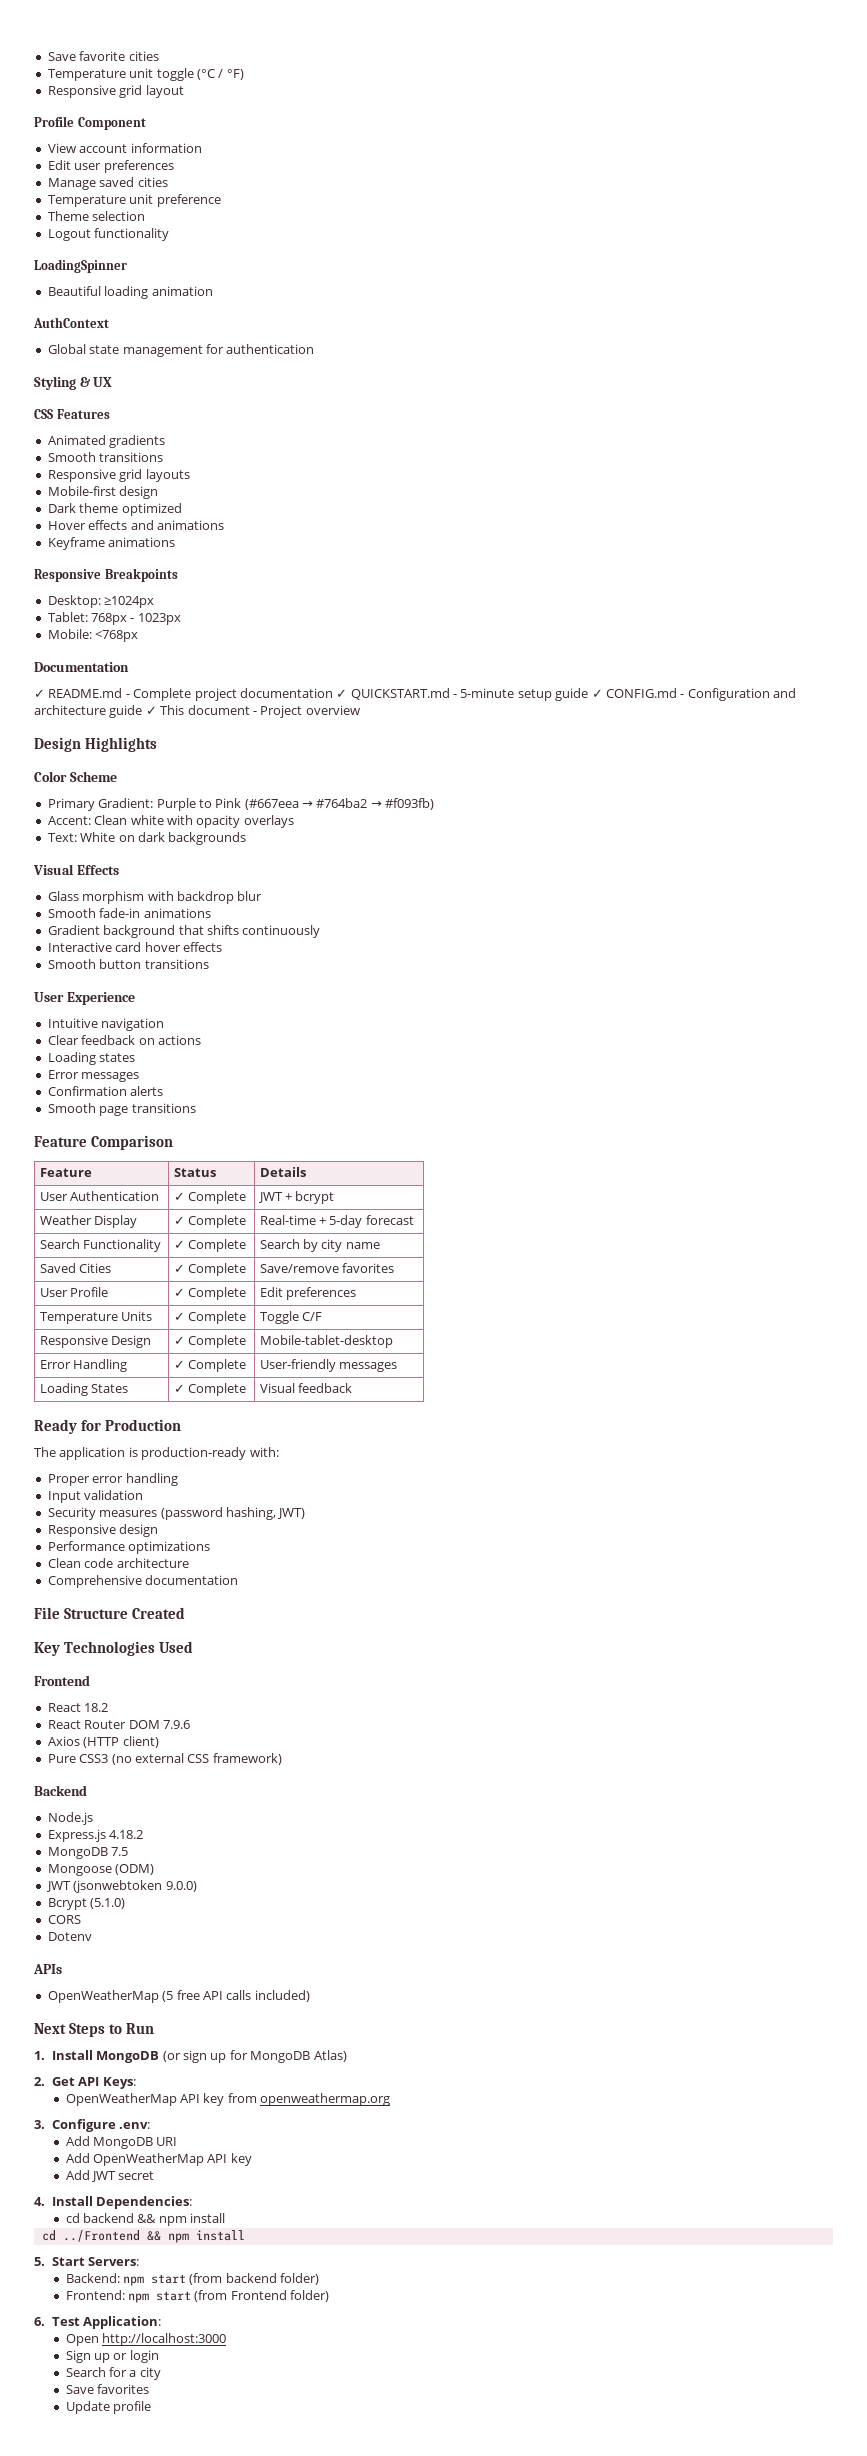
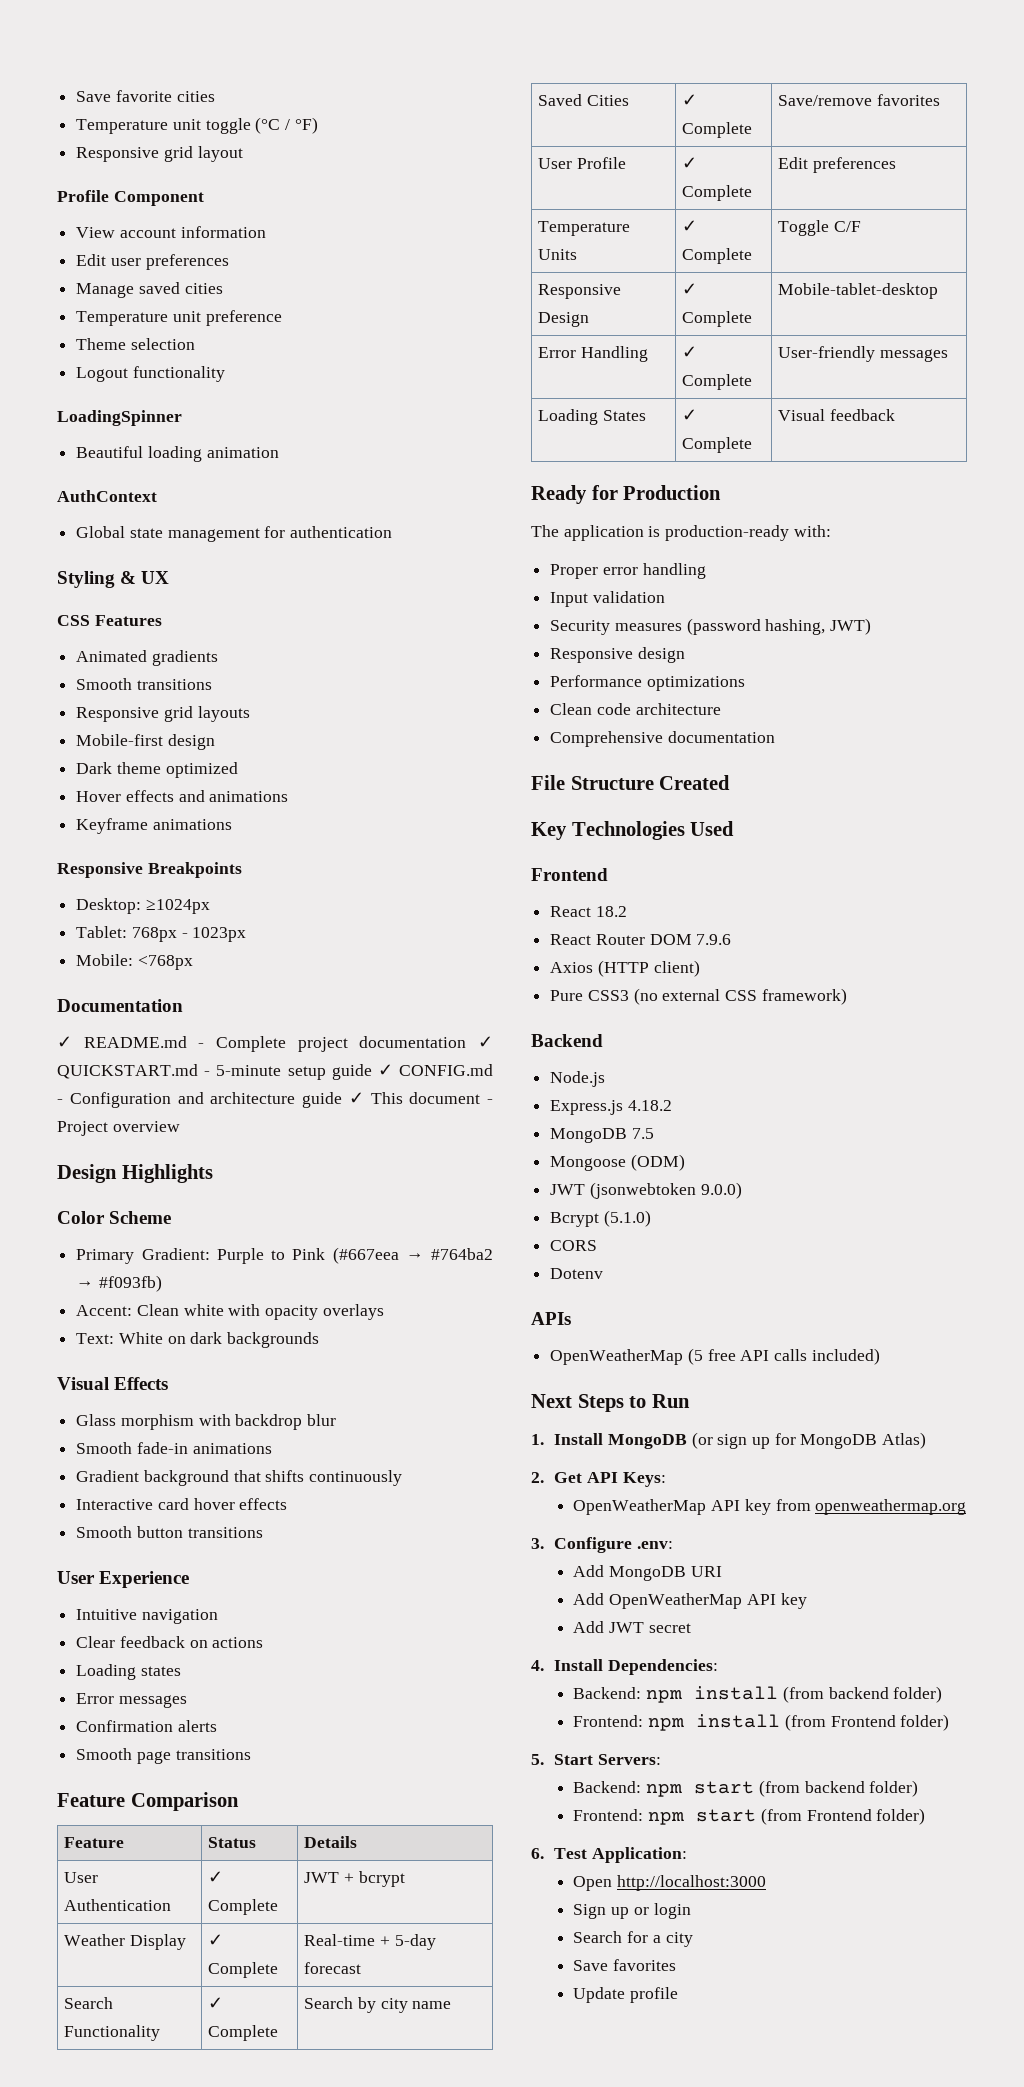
[65,2213,226,2226] [41,2230,245,2243] cd backend && npm install // cd ../Frontend && npm install -> [573,1686,943,1703] [573,1714,950,1731] Backend: npm install (from backend folder) // Frontend: npm install (from Frontend folder)

